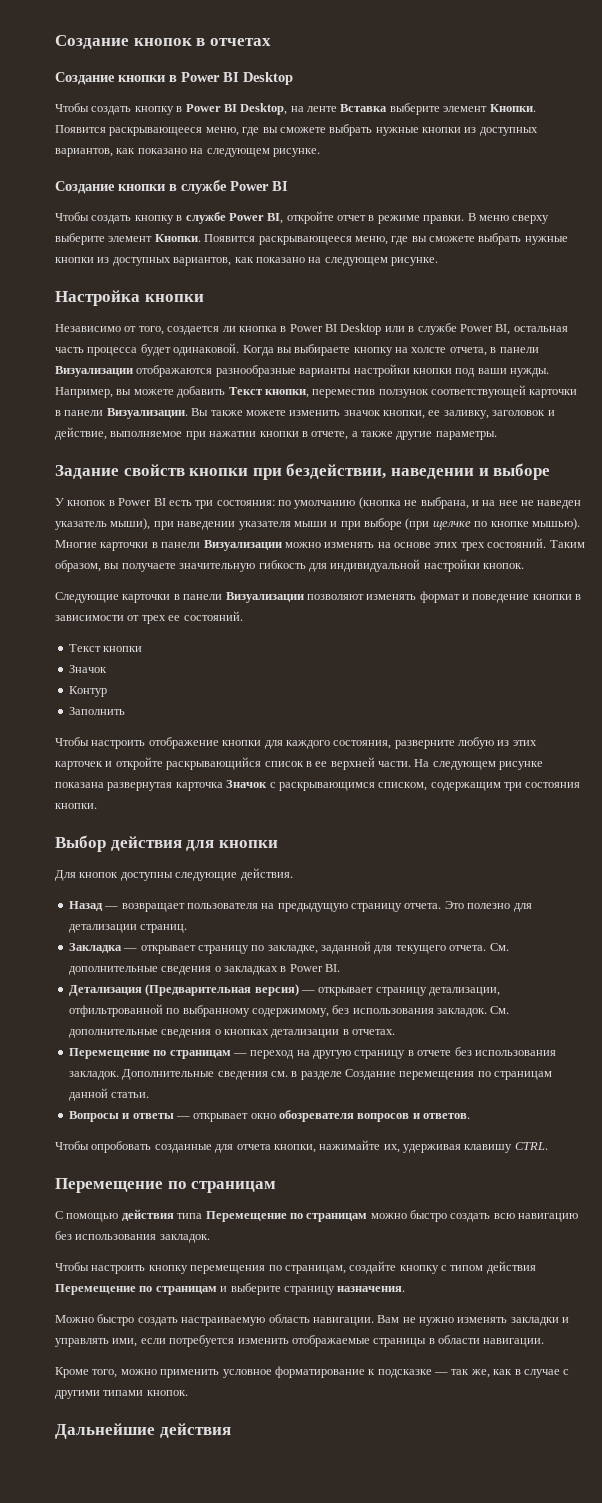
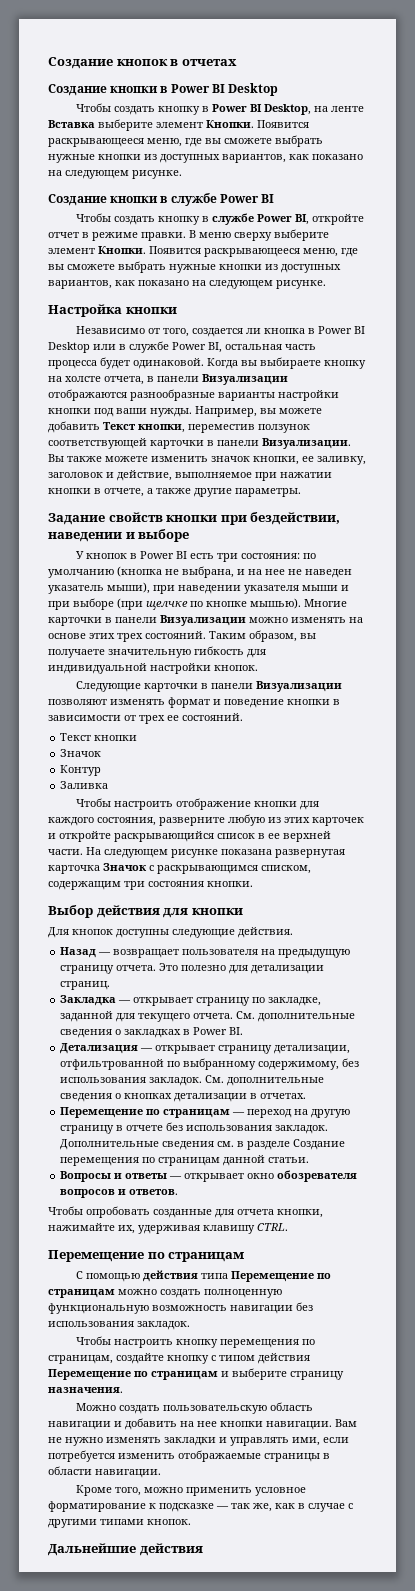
[68,707,125,715] Заполнить -> [60,781,109,789] Заливка
[145,984,299,996] (Предварительная версия) -> (139, 1048) none
[410,1210,579,1222] быстро создать всю навигацию -> [160,1289,282,1298] [48,1303,293,1314] создать полноценную функциональную возможность навигации
[97,1314,310,1326] быстро создать настраиваемую область -> [118,1402,313,1414] [48,1418,263,1430] создать пользовательскую область навигации и добавить на нее кнопки

